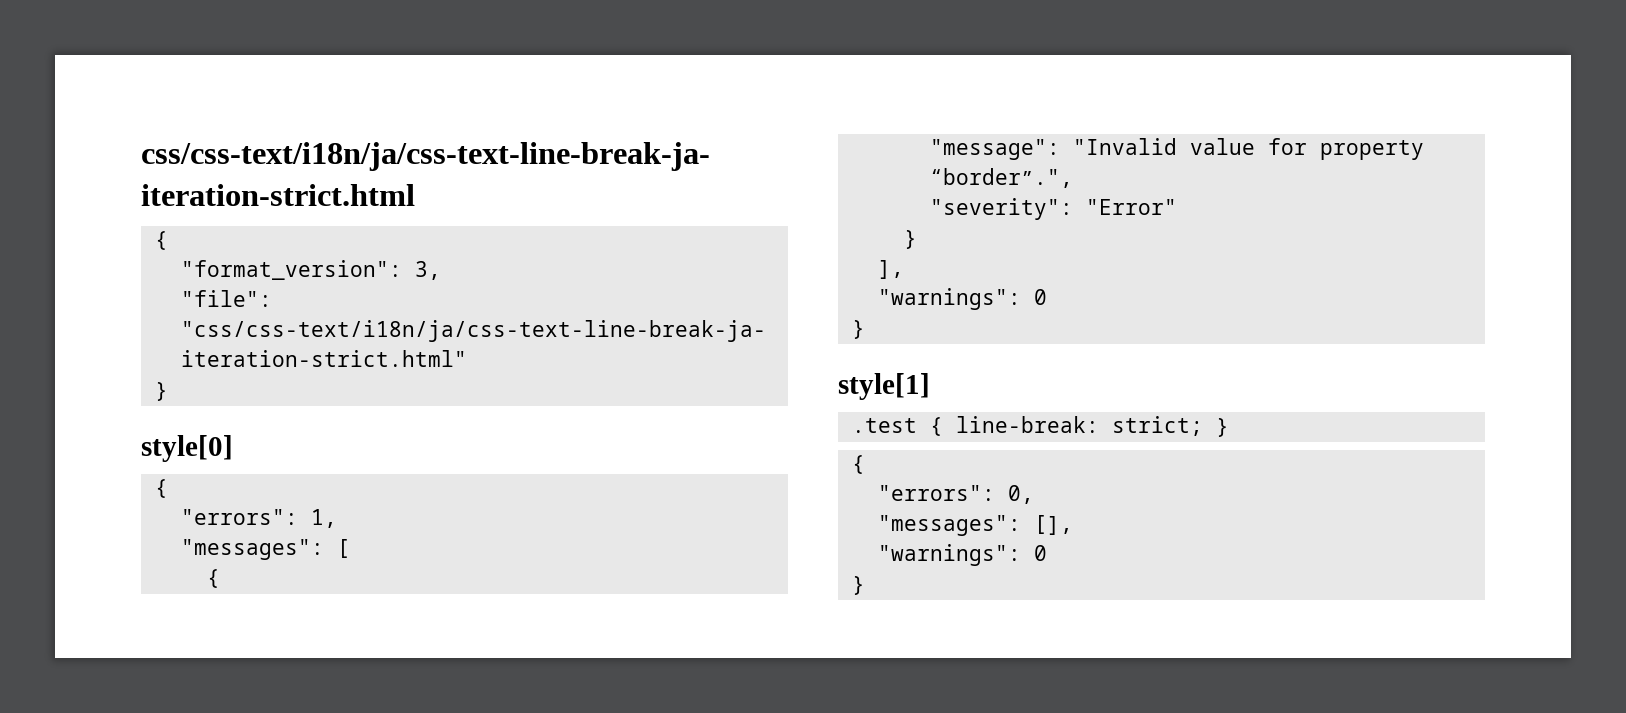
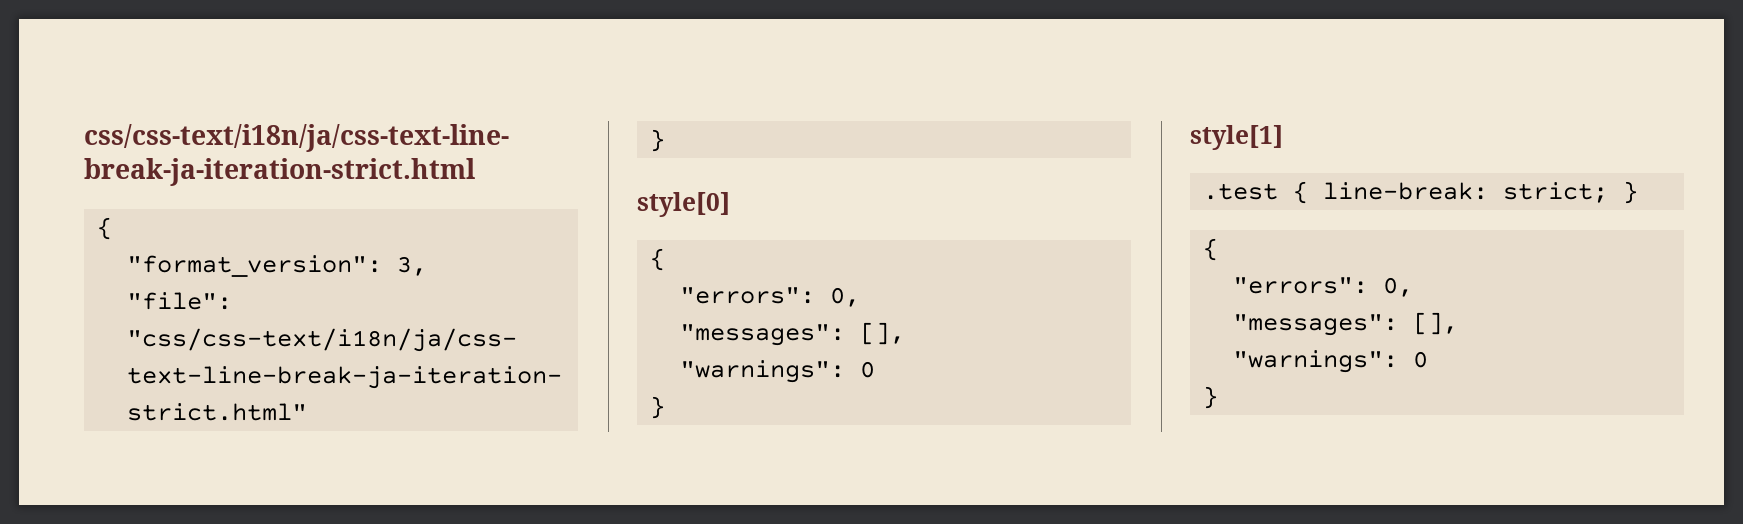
[310,509,337,528] [180,539,350,560] [206,569,220,588] [929,138,1424,160] [929,168,1073,188] [929,198,1177,220] [903,230,917,249] [877,260,904,279] 1, // "messages": [ // { // "message": "Invalid value for property “border”.", // "severity": "Error" // } // ], -> [829,287,860,307] [679,322,905,346] 0, // "messages": [],

